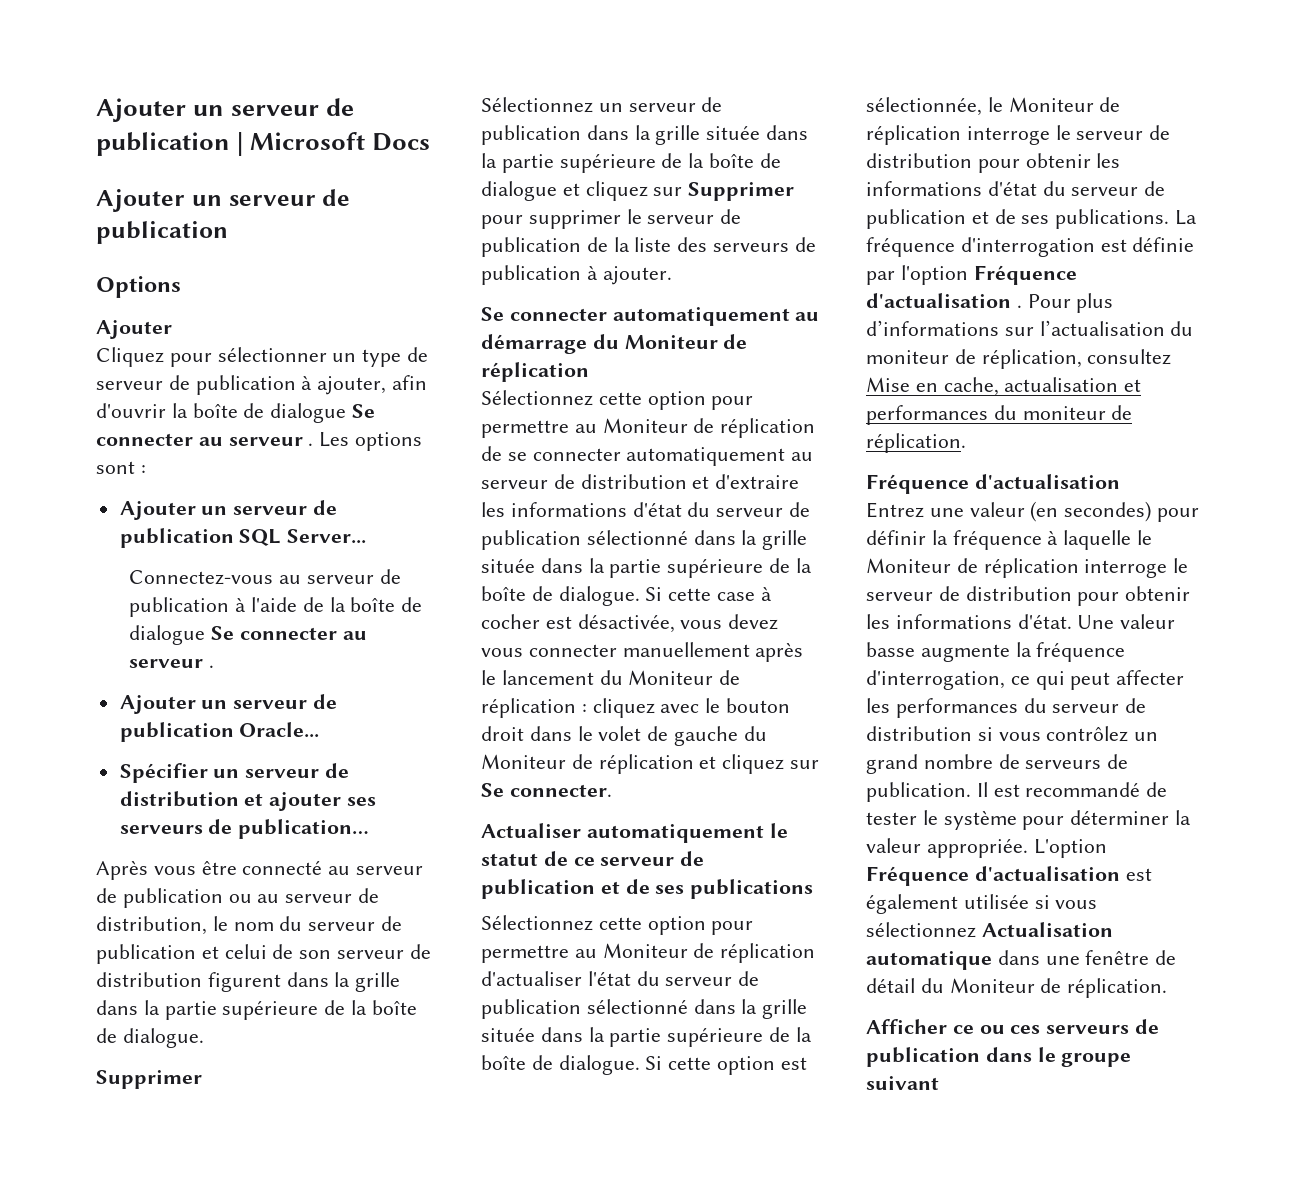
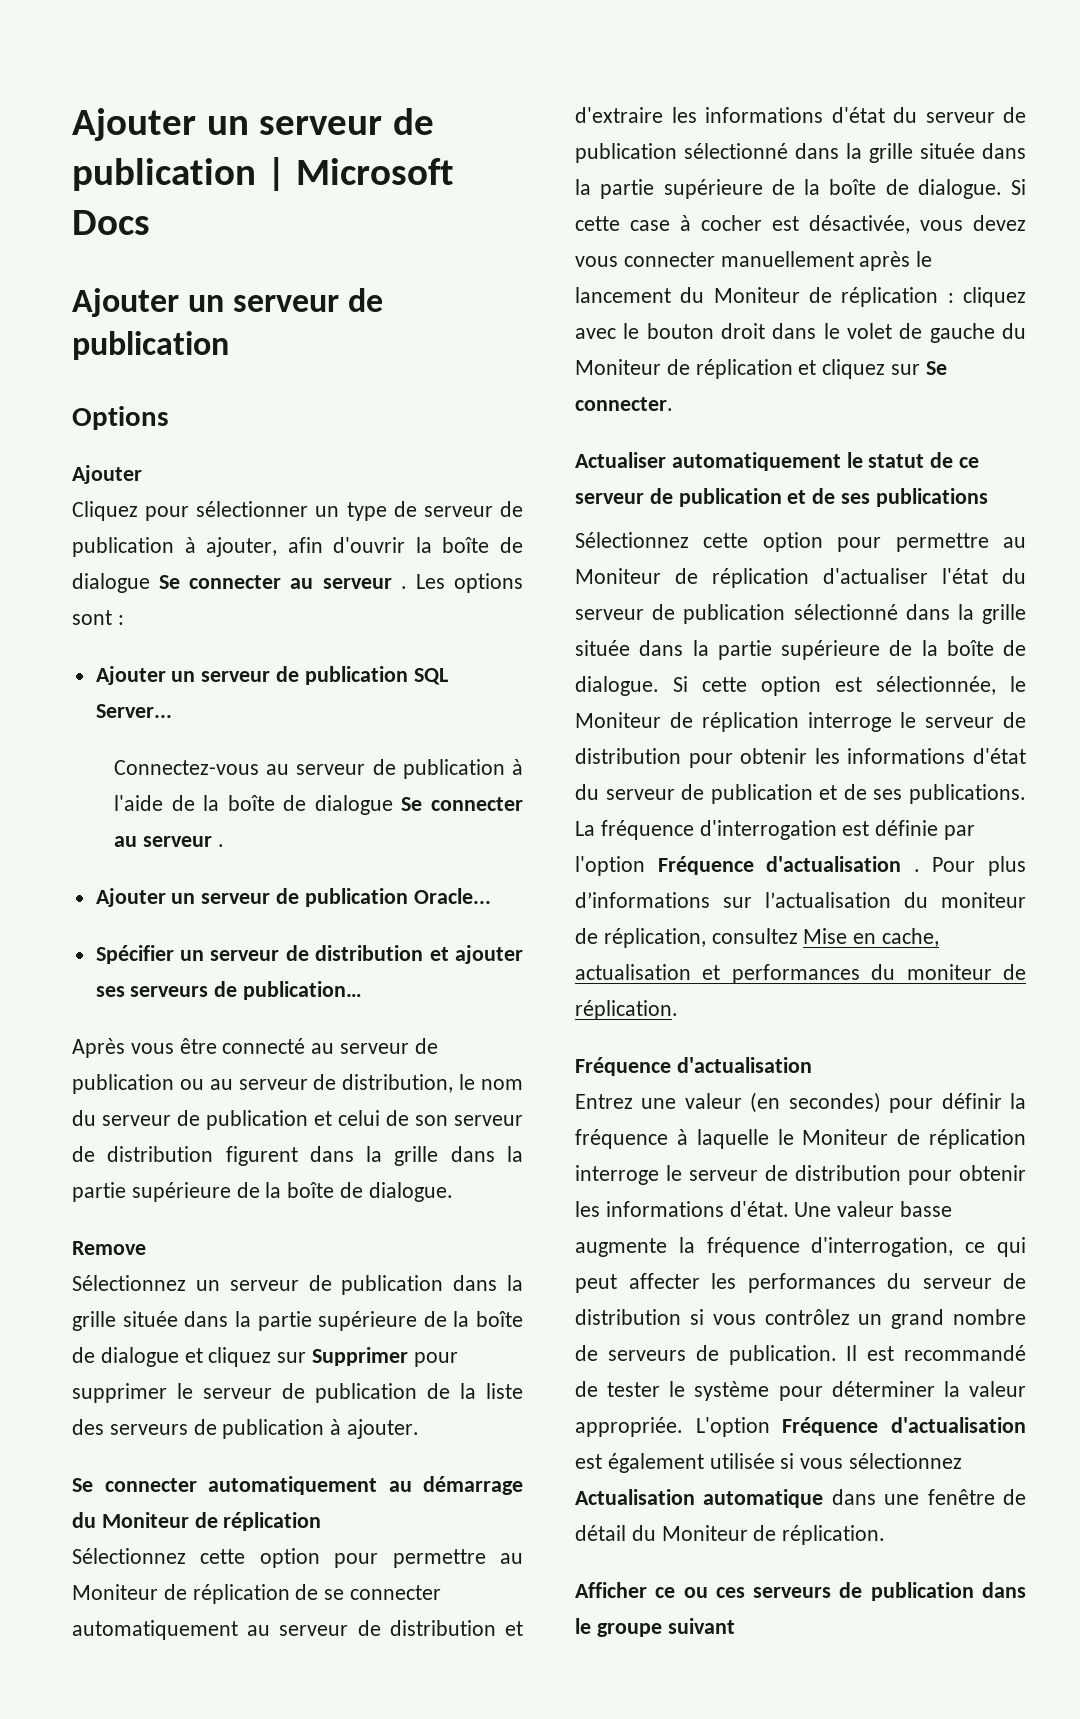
[96,1070,202,1089] Supprimer -> [72,1241,146,1255] Remove

